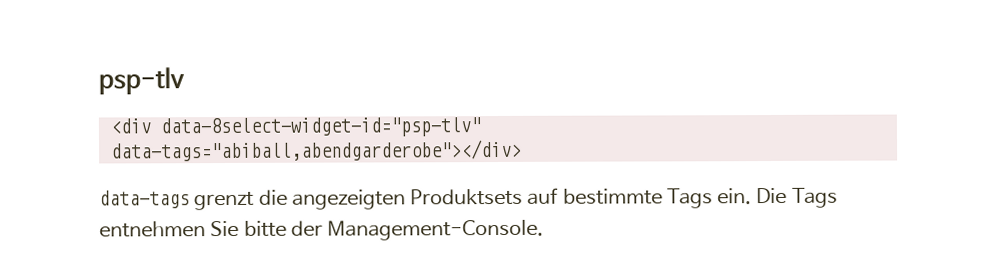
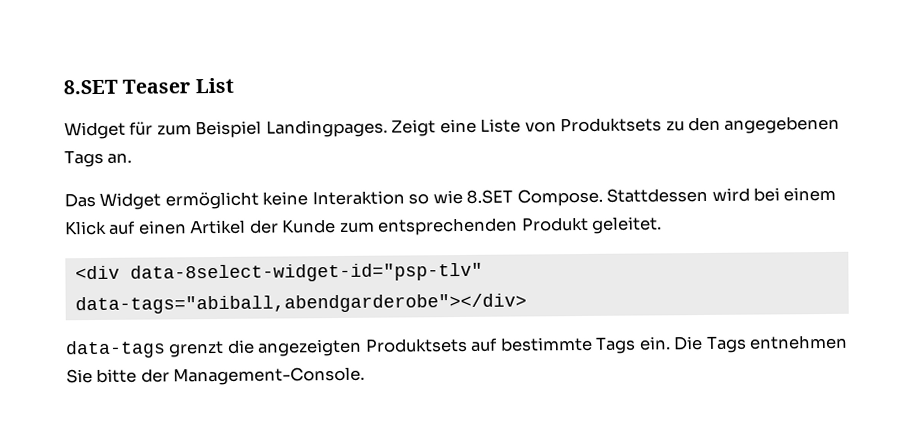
[98,67,185,95] psp-tlv -> [63,77,234,95] [64,115,841,140] [64,149,133,168] [64,186,837,210] [64,216,663,236] 8.SET Teaser List // Widget für zum Beispiel Landingpages. Zeigt eine Liste von Produktsets zu den angegebenen Tags an. // Das Widget ermöglicht keine Interaktion so wie 8.SET Compose. Stattdessen wird bei einem Klick auf einen Artikel der Kunde zum entsprechenden Produkt geleitet.

